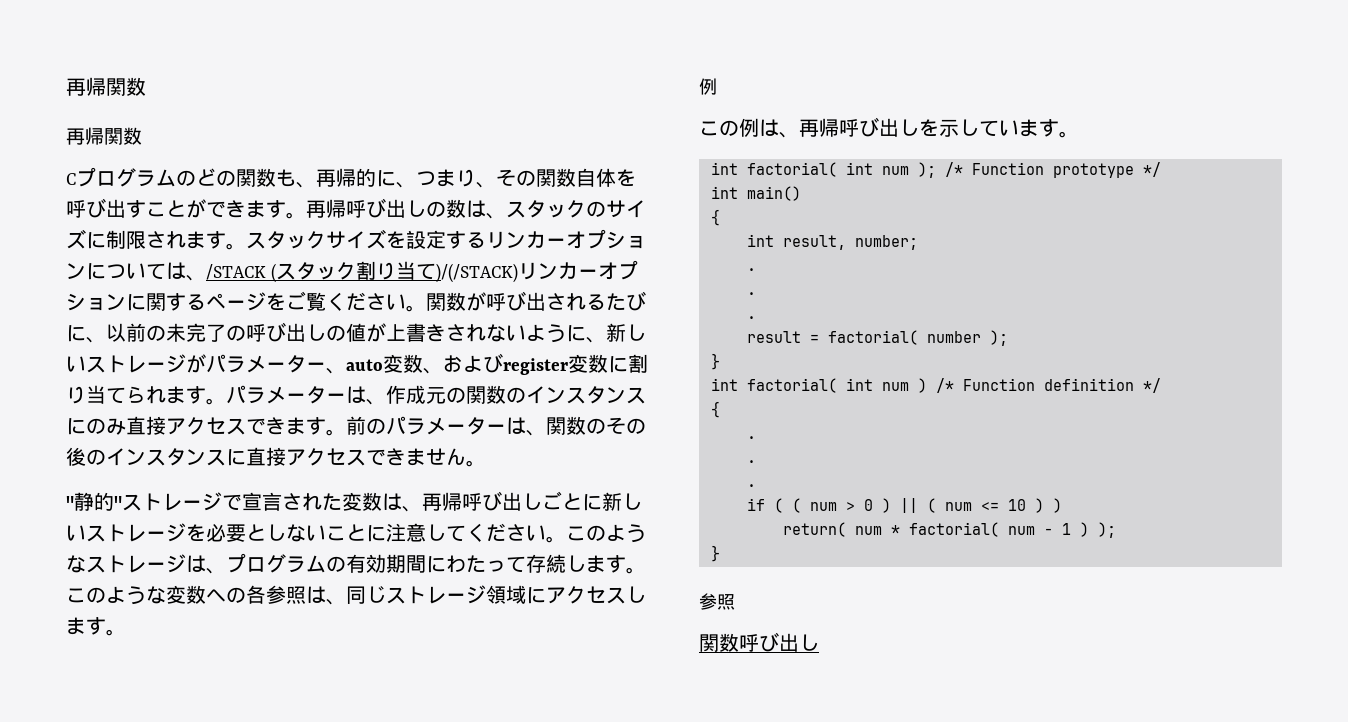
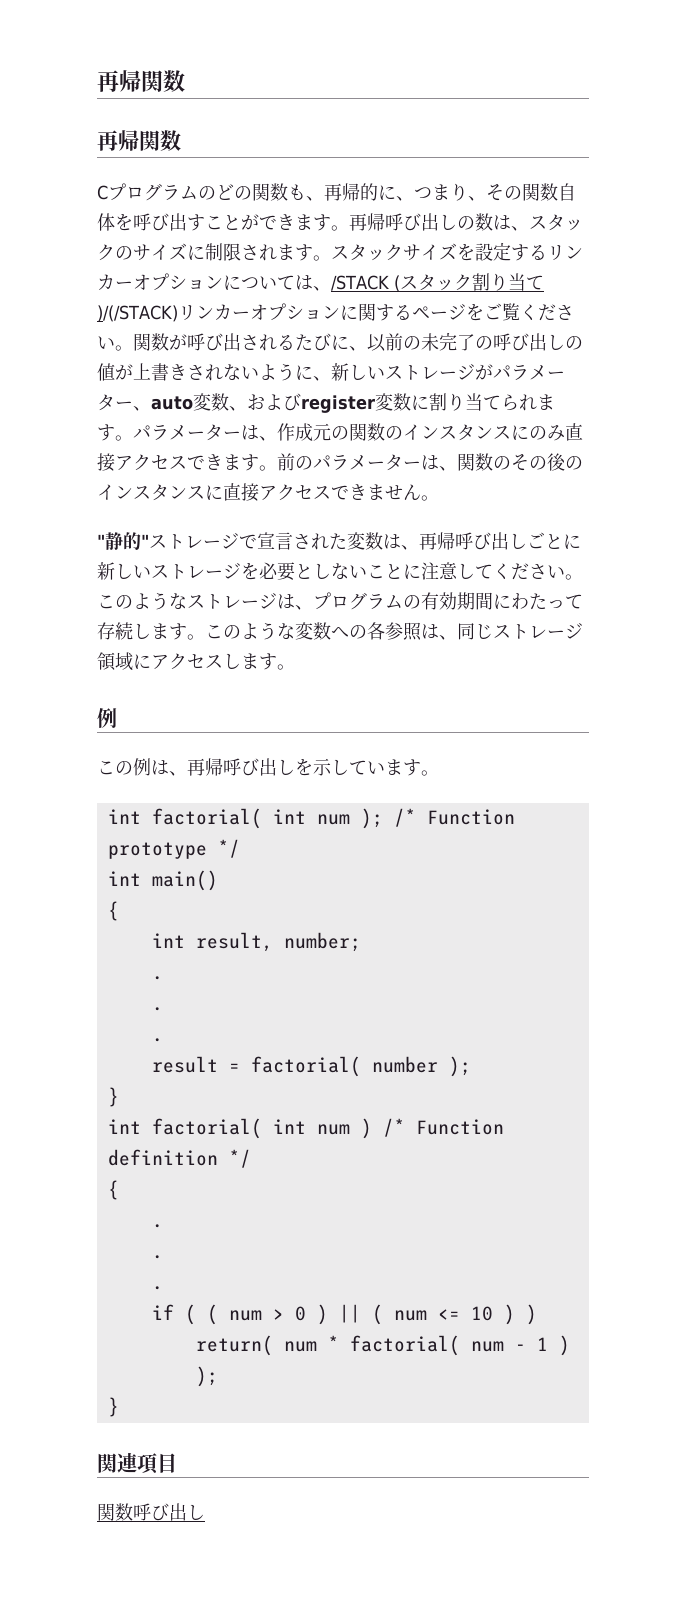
[699,593,735,610] 参照 -> [97,1452,177,1474] 関連項目

